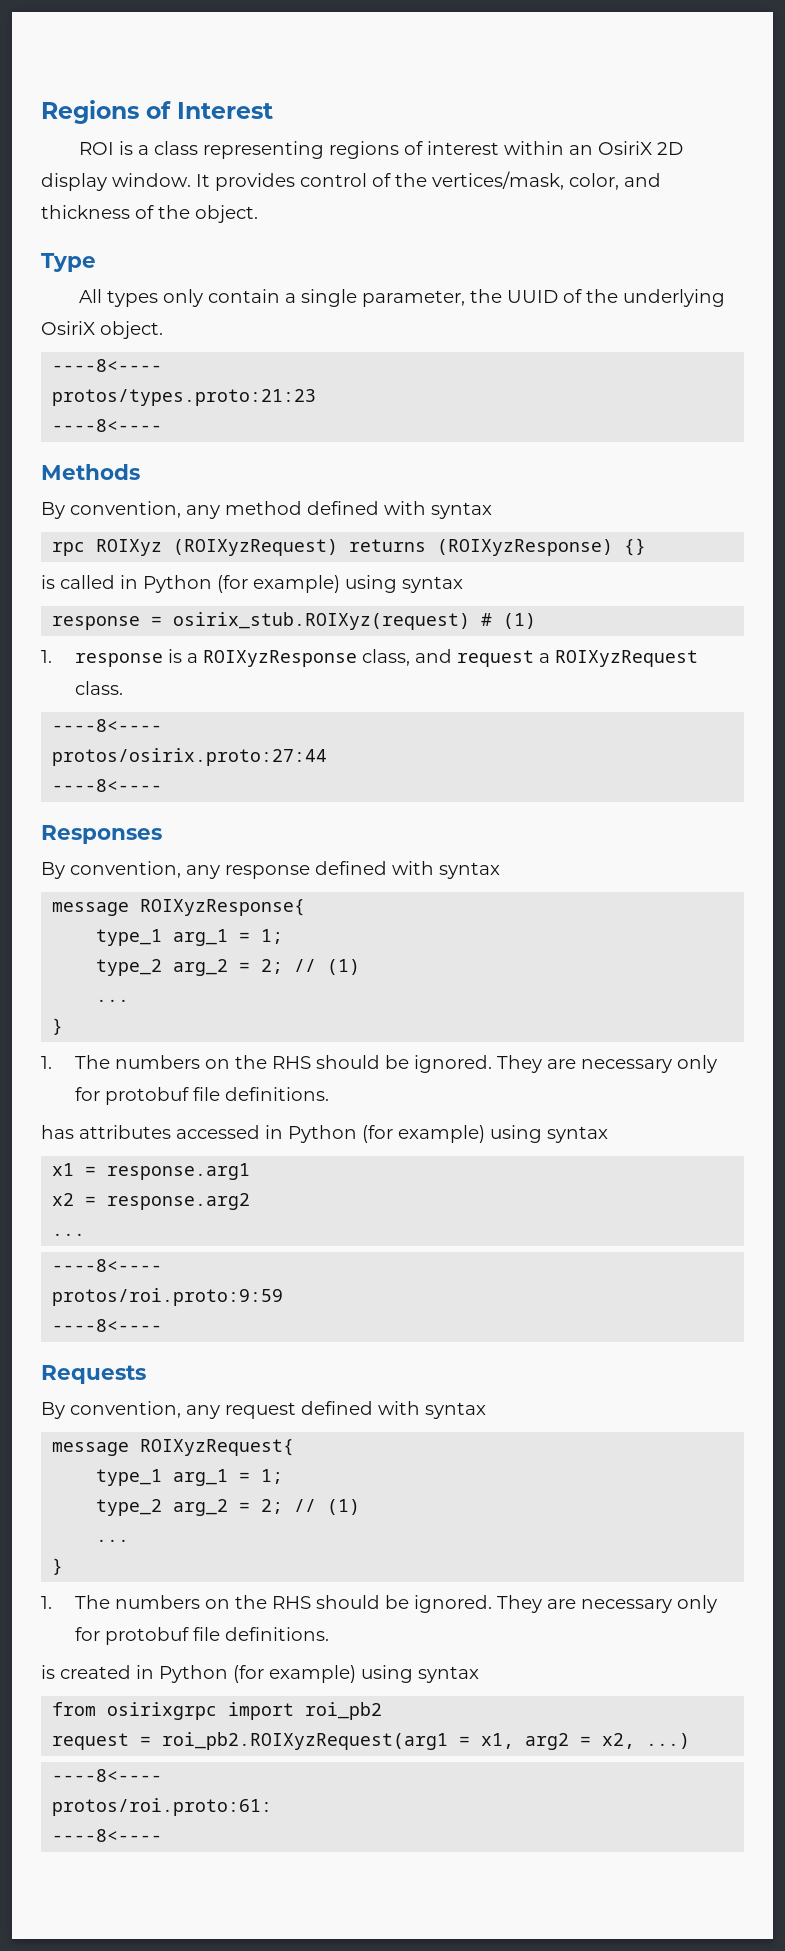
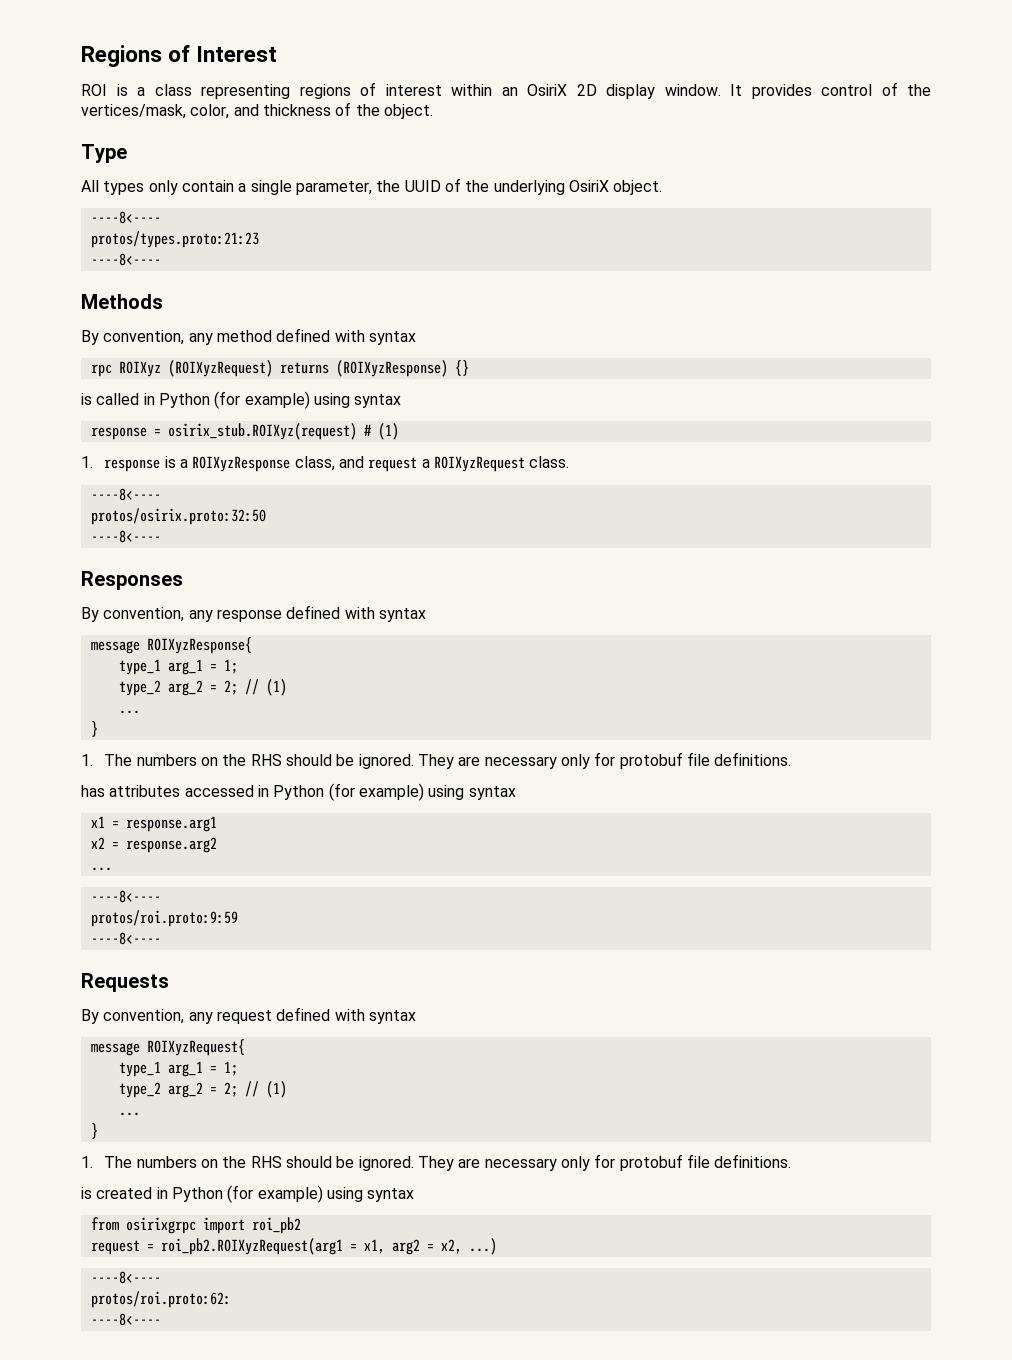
[52,748,328,766] protos/osirix.proto:27:44 -> [90,508,266,525] protos/osirix.proto:32:50
[52,1798,273,1816] protos/roi.proto:61: -> [90,1291,231,1308] protos/roi.proto:62:

